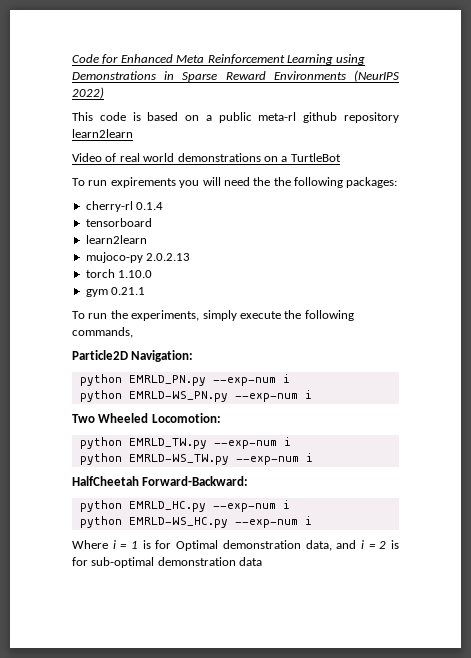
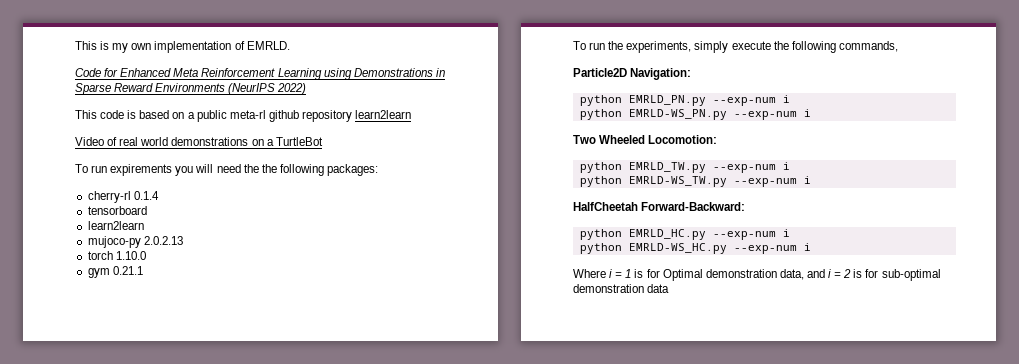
(72, 58) none -> [75,41,290,53] This is my own implementation of EMRLD. //

